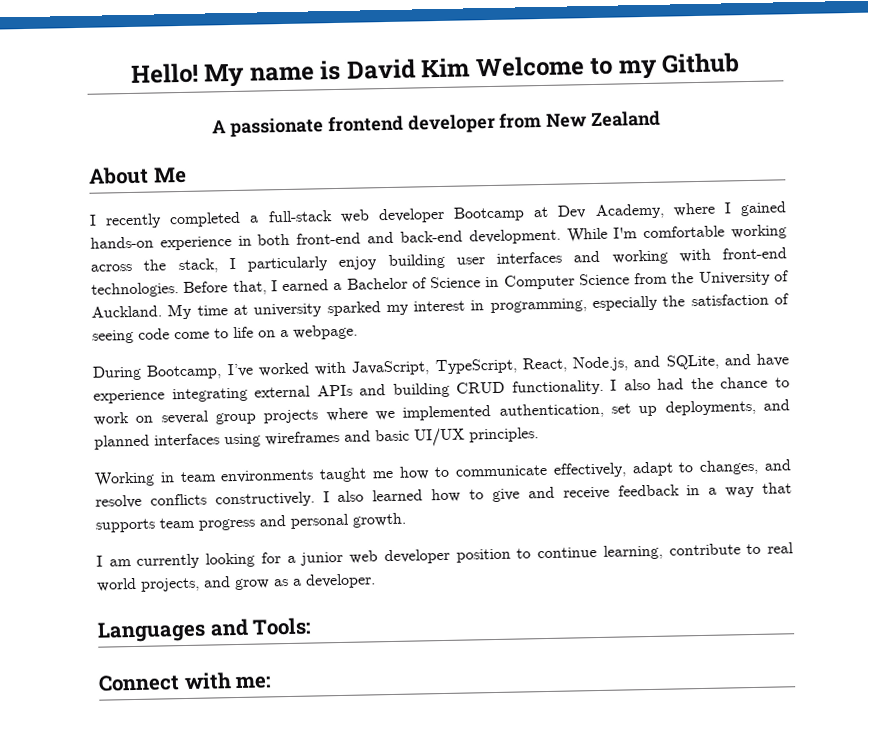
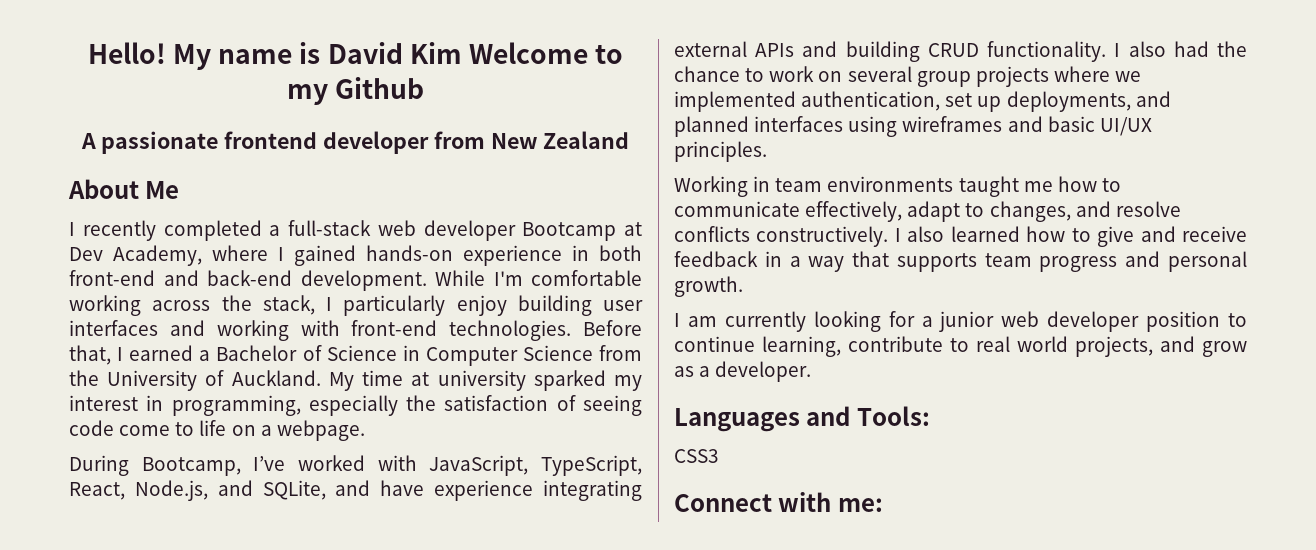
(313, 626) none -> [674,449,719,463] // CSS3

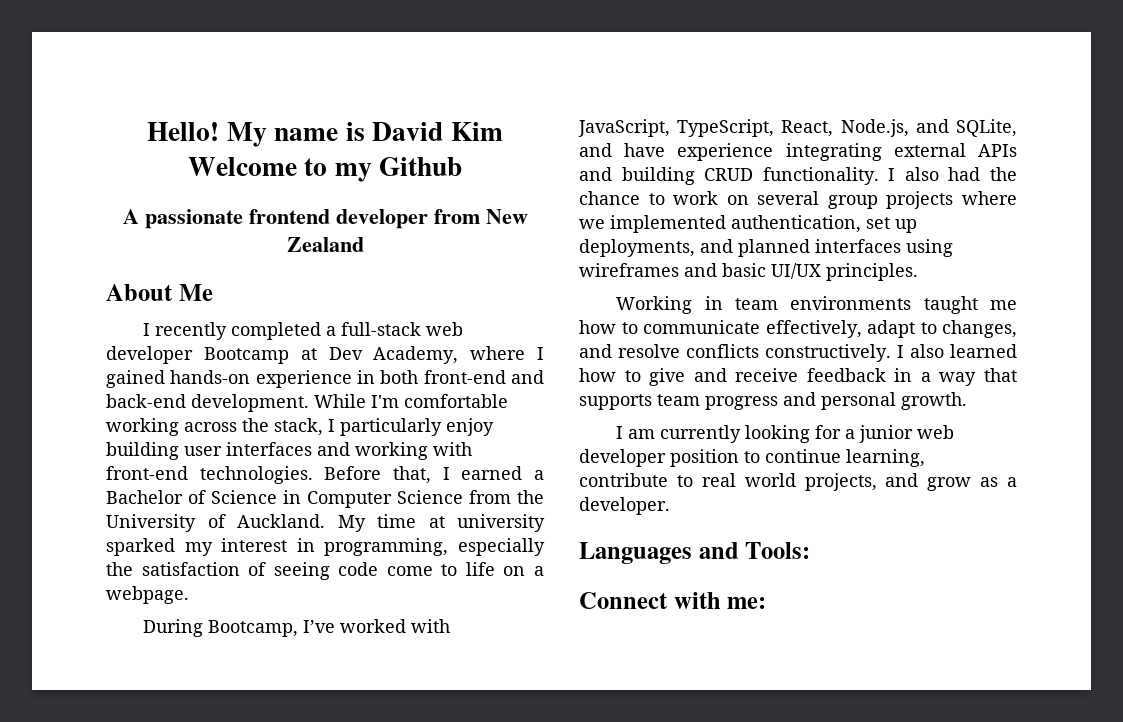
[674,449,719,463] // CSS3 -> (811, 550) none

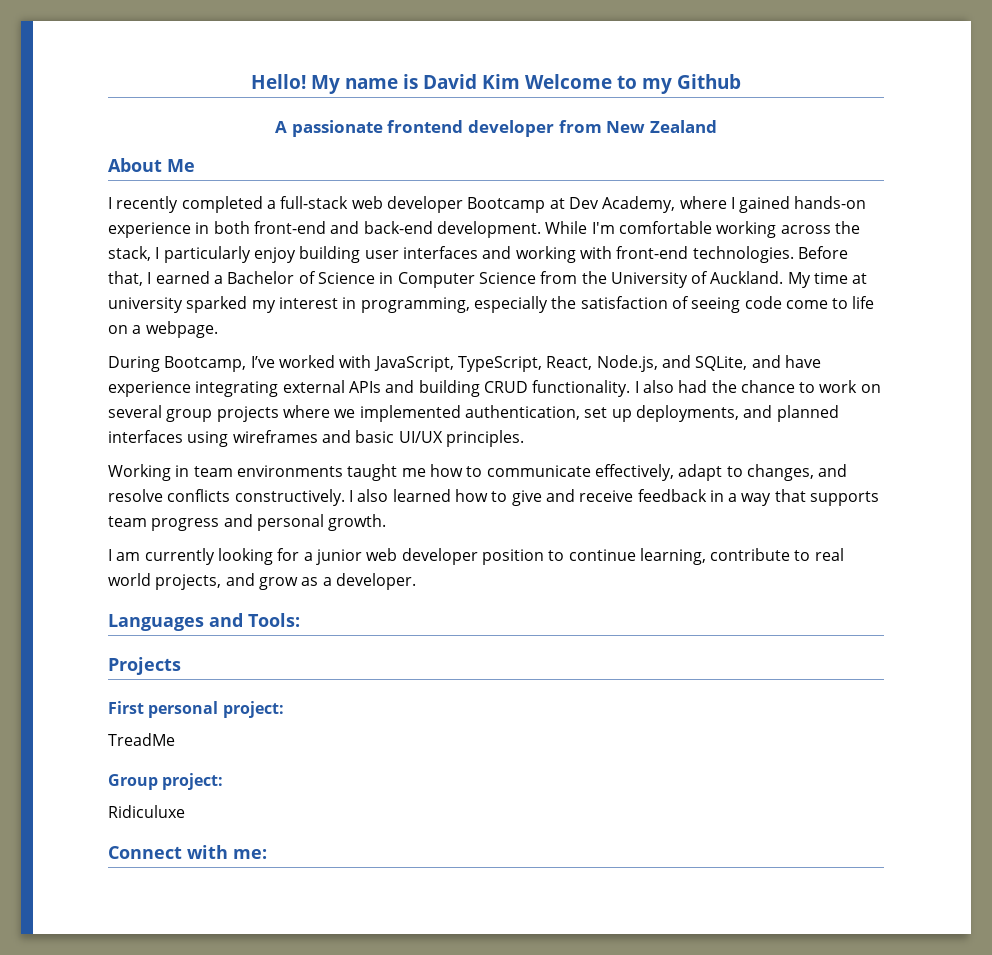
(811, 550) none -> [108,657,181,675] [108,701,284,718] [108,733,175,746] [108,773,224,790] [108,805,185,818] // Projects // First personal project: // TreadMe // Group project: // Ridiculuxe

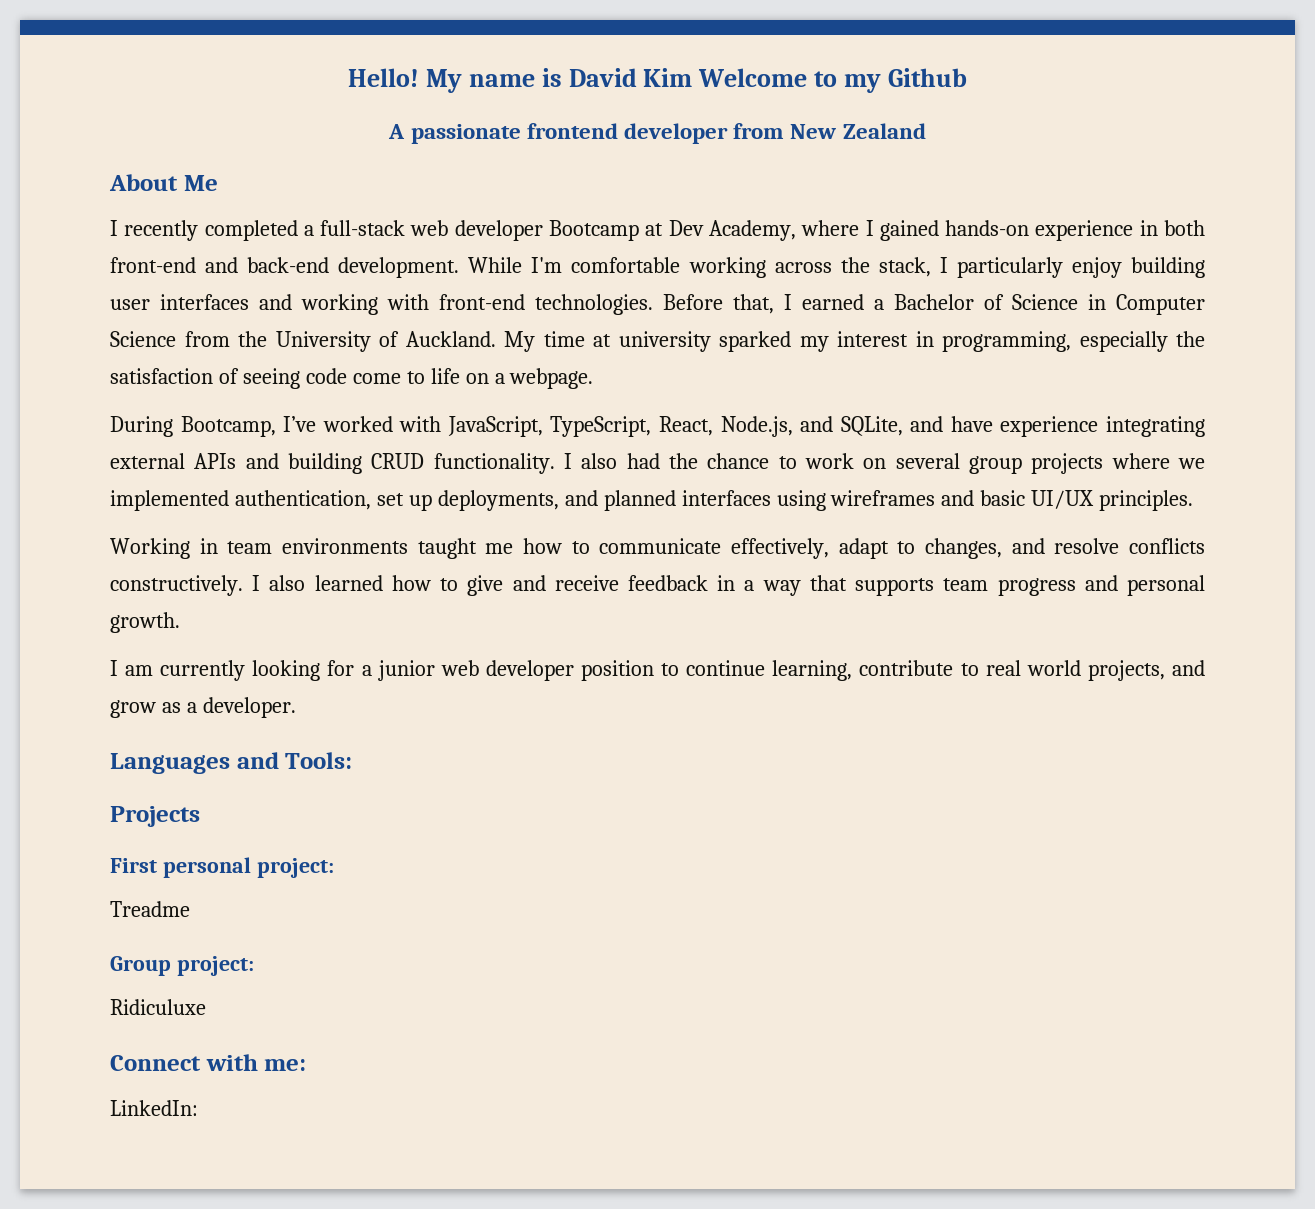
[108,733,175,746] TreadMe -> [110,901,190,917] Treadme
(267, 854) none -> [110,1100,198,1116] // LinkedIn:

